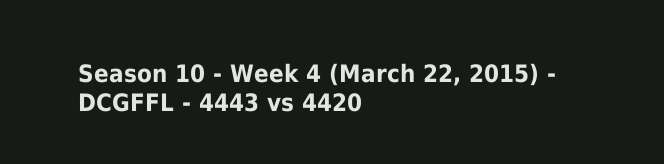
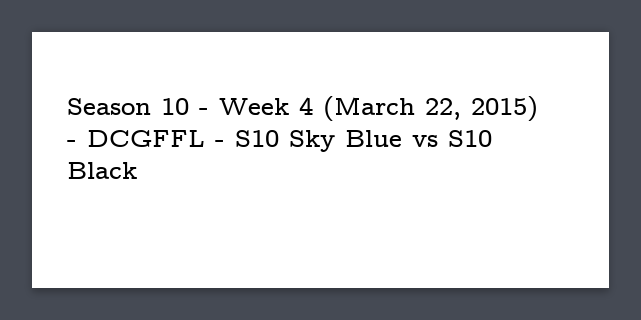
[199,93,362,112] 4443 vs 4420 -> [235,130,492,152] [67,162,137,179] S10 Sky Blue vs S10 Black

